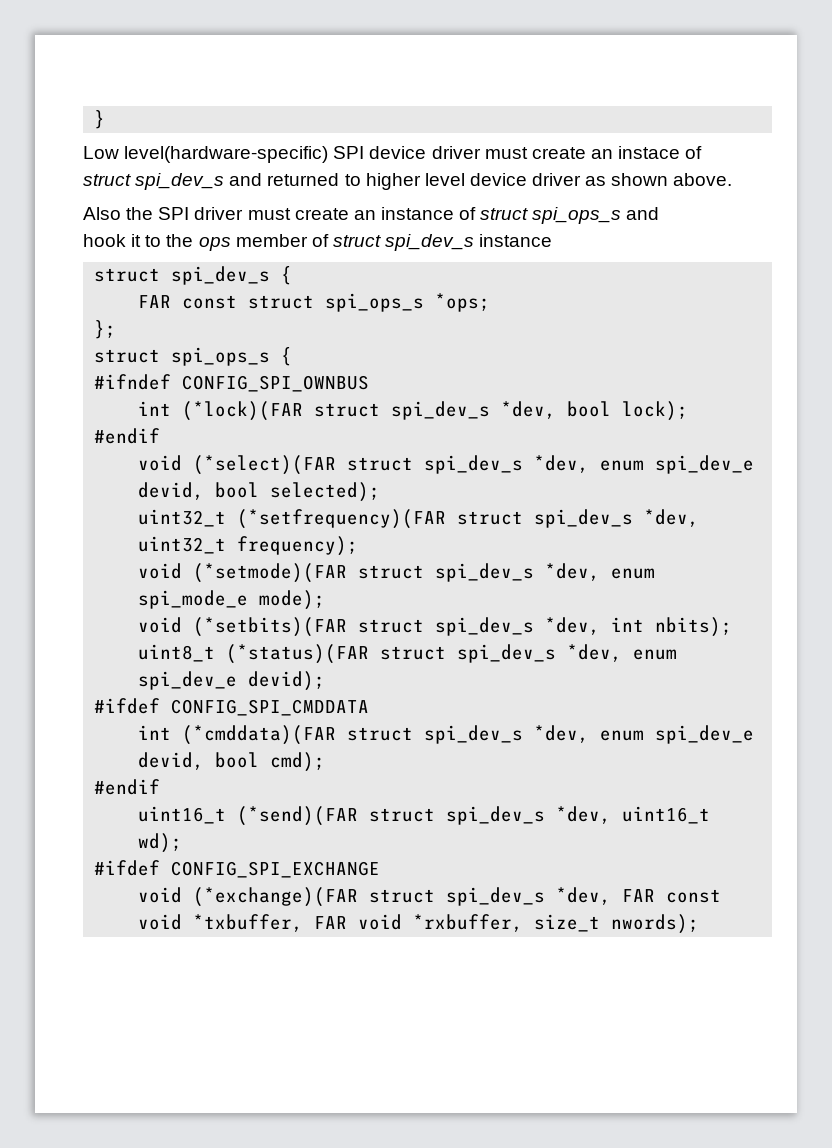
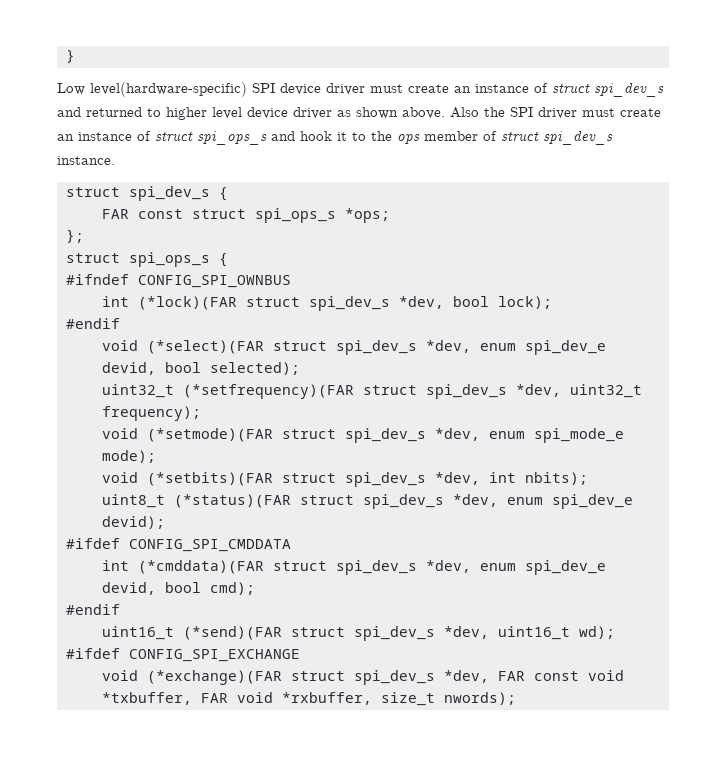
[618,146,703,159] instace of // -> [475,83,548,93] instance of
(733, 179) // -> (445, 113) none
(660, 213) // -> (295, 136) none
[479,234,553,247] instance -> [57,156,115,165] instance.

